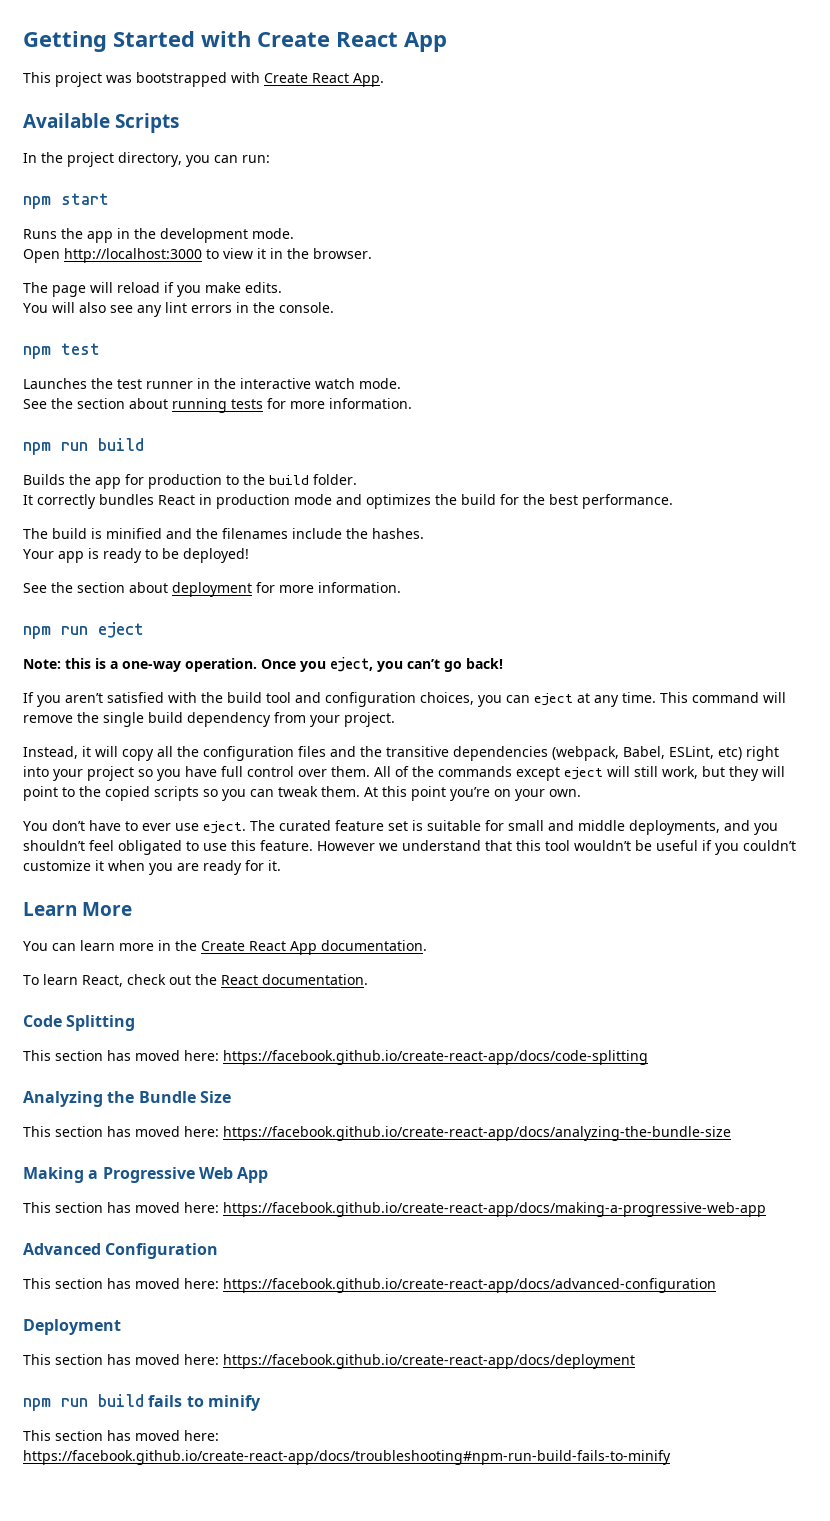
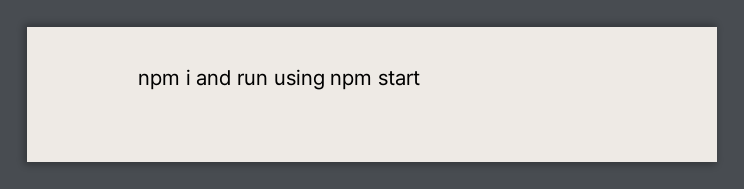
[23,31,447,52] [23,72,384,87] [23,113,180,133] [23,152,270,167] [23,193,109,209] [23,228,294,243] [23,248,372,263] [23,282,282,297] [23,302,334,317] [23,343,100,359] [23,378,401,389] [23,398,412,413] [23,438,144,455] [23,474,357,489] [23,494,673,509] [23,528,424,539] [23,548,249,563] [23,582,401,597] [23,622,144,639] [23,657,503,672] [23,692,786,707] [23,712,395,727] [23,746,779,761] [23,766,785,781] [23,786,581,801] [23,820,778,835] [23,840,796,855] [23,860,281,875] [23,902,133,916] [23,940,427,955] [23,974,368,987] [23,1015,136,1031] [23,1050,648,1065] [23,1091,231,1107] [23,1126,731,1141] [23,1167,269,1183] [23,1202,766,1217] [23,1243,219,1259] [23,1278,716,1293] [23,1319,121,1335] [23,1354,635,1369] [23,1394,261,1411] [23,1430,219,1441] [23,1450,671,1465] Getting Started with Create React App // This project was bootstrapped with Create React App. // Available Scripts // In the project directory, you can run: // npm start // Runs the app in the development mode. // Open http://localhost:3000 to view it in the browser. // The page will reload if you make edits. // You will also see any lint errors in the console. // npm test // Launches the test runner in the interactive watch mode. // See the section about running tests for more information. // npm run build // Builds the app for production to the build folder. // It correctly bundles React in production mode and optimizes the build for the best performance. // The build is minified and the filenames include the hashes. // Your app is ready to be deployed! // See the section about deployment for more information. // npm run eject // Note: this is a one-way operation. Once you eject, you can’t go back! // If you aren’t satisfied with the build tool and configuration choices, you can eject at any time. This command will remove the single build dependency from your project. // Instead, it will copy all the configuration files and the transitive dependencies (webpack, Babel, ESLint, etc) right into your project so you have full control over them. All of the commands except eject will still work, but they will point to the copied scripts so you can tweak them. At this point you’re on your own. // You don’t have to ever use eject. The curated feature set is suitable for small and middle deployments, and you shouldn’t feel obligated to use this feature. However we understand that this tool wouldn’t be useful if you couldn’t customize it when you are ready for it. // Learn More // You can learn more in the Create React App documentation. // To learn React, check out the React documentation. // Code Splitting // This section has moved here: https://facebook.github.io/create-react-app/docs/code-splitting // Analyzing the Bundle Size // This section has moved here: https://facebook.github.io/create-react-app/docs/analyzing-the-bundle-size // Making a Progressive Web App // This section has moved here: https://facebook.github.io/create-react-app/docs/making-a-progressive-web-app // Advanced Configuration // This section has moved here: https://facebook.github.io/create-react-app/docs/advanced-configuration // Deployment // This section has moved here: https://facebook.github.io/create-react-app/docs/deployment // npm run build fails to minify // This section has moved here: https://facebook.github.io/create-react-app/docs/troubleshooting#npm-run-build-fails-to-minify -> [138,69,421,90] npm i and run using npm start

